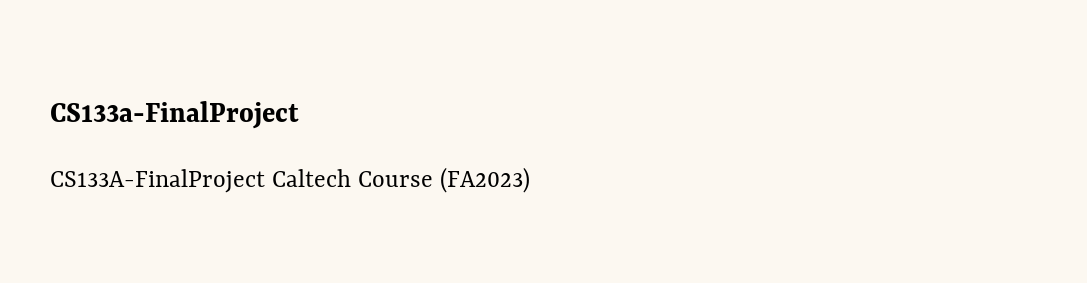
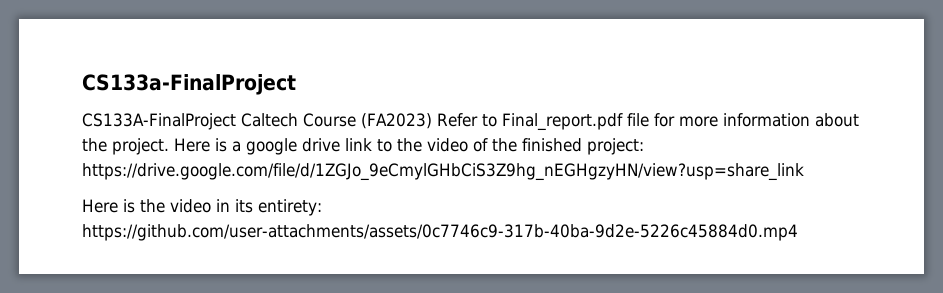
(531, 180) none -> [436,113,859,131] [82,138,644,155] [82,163,804,181] [82,199,322,216] [82,224,798,241] Refer to Final_report.pdf file for more information about the project. Here is a google drive link to the video of the finished project: https://drive.google.com/file/d/1ZGJo_9eCmylGHbCiS3Z9hg_nEGHgzyHN/view?usp=share_link // Here is the video in its entirety: https://github.com/user-attachments/assets/0c7746c9-317b-40ba-9d2e-5226c45884d0.mp4

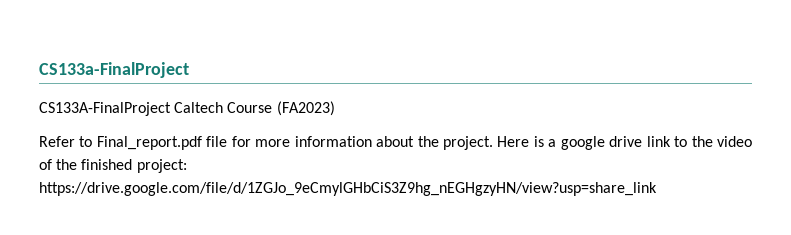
(432, 121) none -> (335, 108) //
[82,199,322,216] [82,224,798,241] // Here is the video in its entirety: https://github.com/user-attachments/assets/0c7746c9-317b-40ba-9d2e-5226c45884d0.mp4 -> (657, 189) none

